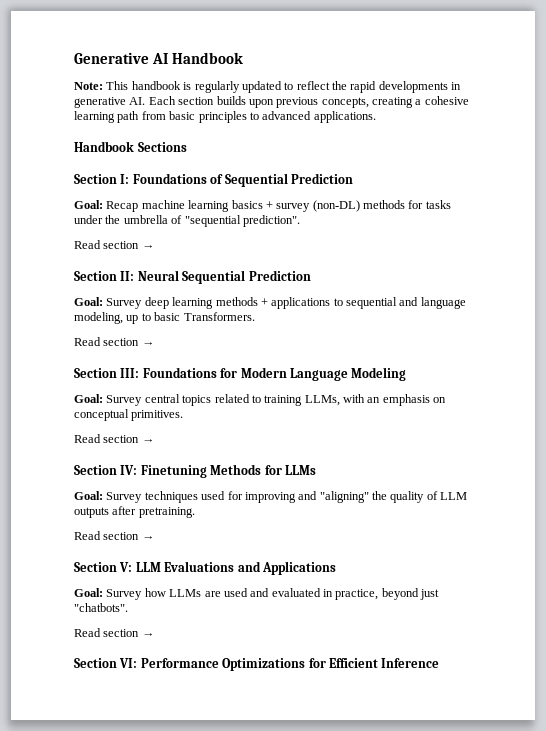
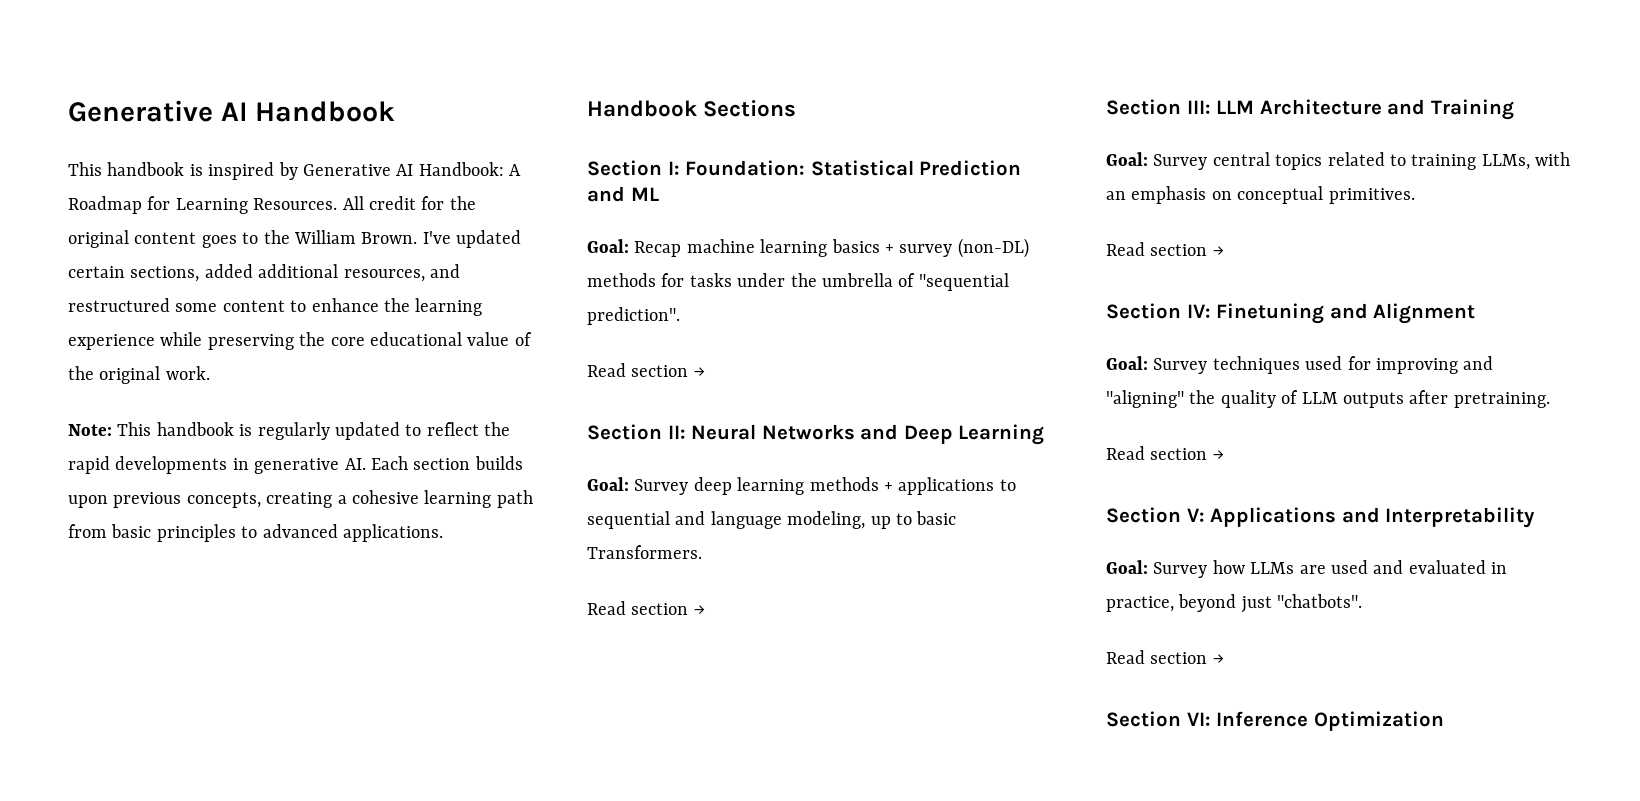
(243, 58) none -> [68,162,522,180] [68,196,476,214] [68,230,522,248] [68,264,460,282] [68,298,483,316] [68,332,532,350] [68,366,210,384] // This handbook is inspired by Generative AI Handbook: A Roadmap for Learning Resources. All credit for the original content goes to the William Brown. I've updated certain sections, added additional resources, and restructured some content to enhance the learning experience while preserving the core educational value of the original work.
[132,173,353,187] Foundations of Sequential Prediction -> [685,160,1022,176] [587,186,659,202] Foundation: Statistical Prediction and ML
[182,270,311,284] Sequential Prediction -> [761,424,1045,445] Networks and Deep Learning
[142,367,407,381] Foundations for Modern Language Modeling -> [1216,99,1514,120] LLM Architecture and Training
[210,464,316,475] Methods for LLMs -> [1329,303,1476,324] and Alignment
[135,561,336,575] LLM Evaluations and Applications -> [1210,507,1536,528] Applications and Interpretability
[140,658,440,671] Performance Optimizations for Efficient Inference -> [1216,711,1444,731] Inference Optimization

